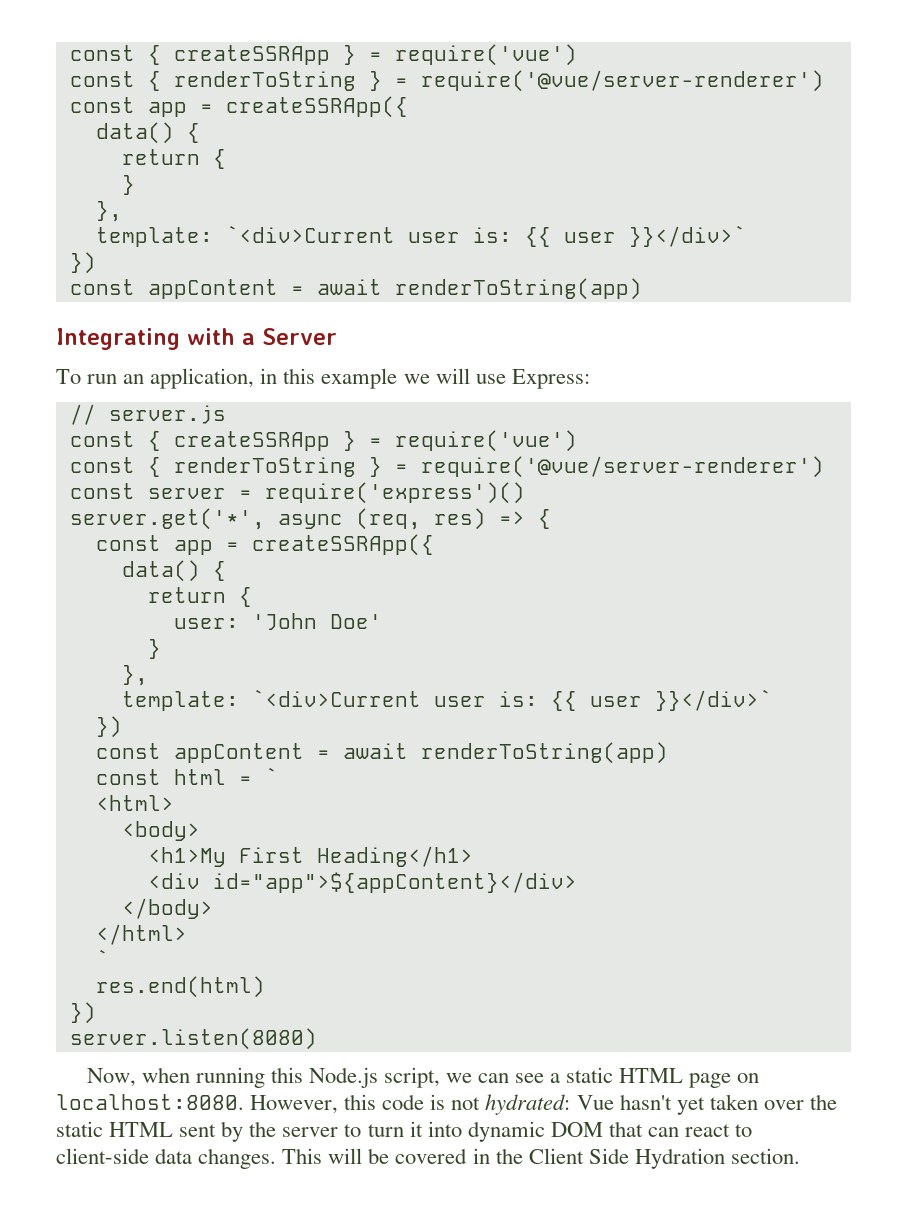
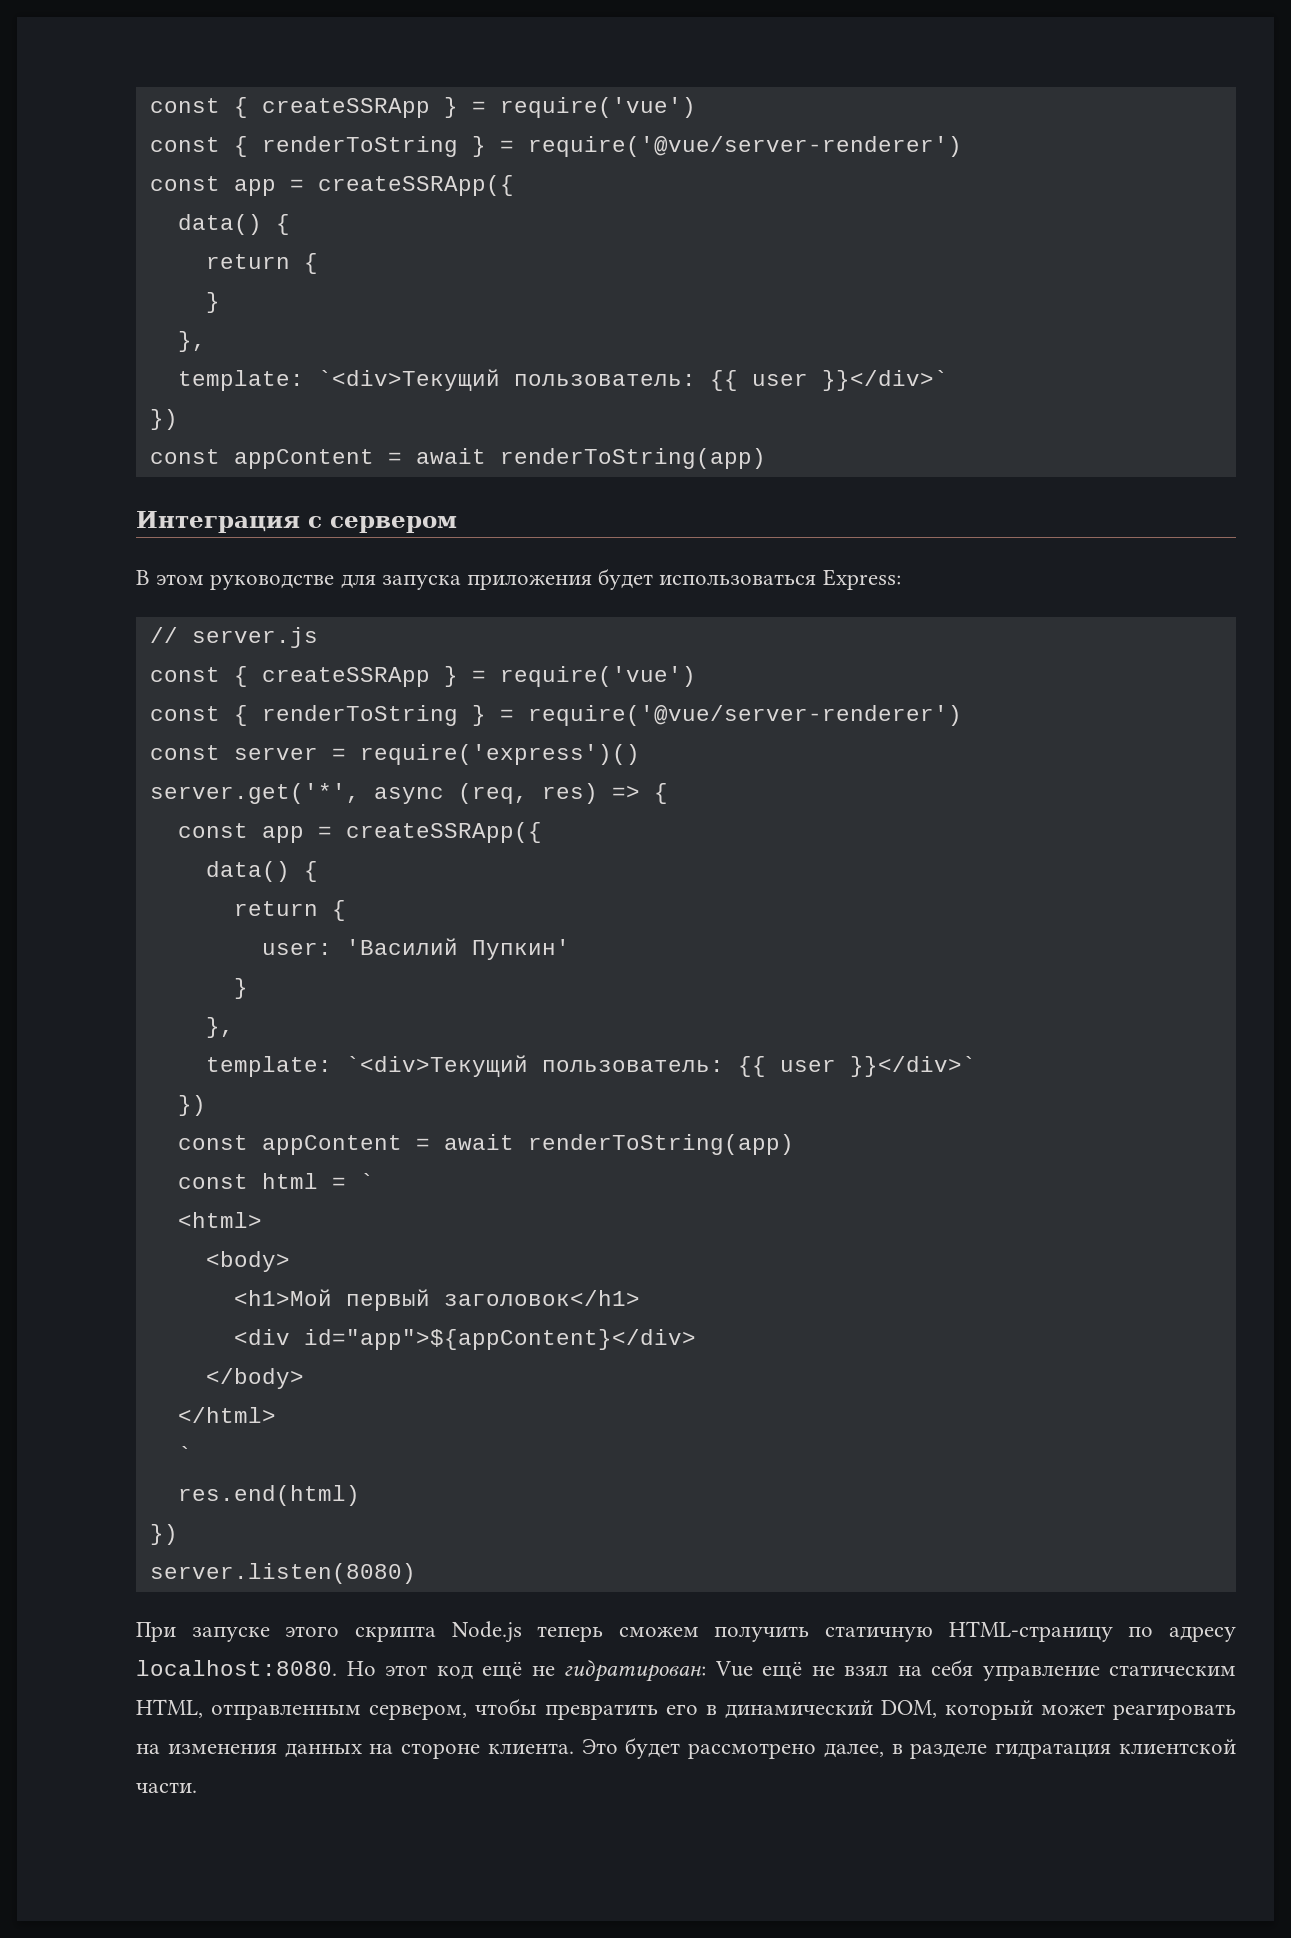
[225,225,746,247] [69,252,96,274] [69,278,642,300] [56,328,337,350] [56,368,506,389] `<div>Current user is: {{ user }}</div>` // }) // const appContent = await renderToString(app) // Integrating with a Server // To run an application, in this example we will use -> [317,369,948,391] [149,409,178,430] [149,448,766,469] [136,511,457,533] [136,568,817,590] `<div>Текущий пользователь: {{ user }}</div>` // }) // const appContent = await renderToString(app) // Интеграция с сервером // В этом руководстве для запуска приложения будет использоваться
[251,613,382,630] [147,639,161,659] [121,665,148,686] [121,689,538,711] 'John Doe' // } // }, // template: `<div>Current user is: -> [345,938,570,960] [233,978,248,999] [205,1017,234,1038] [205,1055,724,1077] 'Василий Пупкин' // } // }, // template: `<div>Текущий пользователь:
[147,846,473,867] <h1>My First Heading</h1> -> [233,1289,640,1311] <h1>Мой первый заголовок</h1>
[86,1067,760,1088] [56,1094,837,1115] [56,1121,753,1142] [56,1148,800,1169] Now, when running this Node.js script, we can see a static HTML page on localhost:8080. However, this code is not hydrated: Vue hasn't yet taken over the static HTML sent by the server to turn it into dynamic DOM that can react to client-side data changes. This will be covered in the Client Side Hydration section. -> [136,1621,1236,1643] [136,1659,1236,1682] [136,1698,1236,1720] [136,1737,1236,1759] [136,1782,197,1793] При запуске этого скрипта Node.js теперь сможем получить статичную HTML-страницу по адресу localhost:8080. Но этот код ещё не гидратирован: Vue ещё не взял на себя управление статическим HTML, отправленным сервером, чтобы превратить его в динамический DOM, который может реагировать на изменения данных на стороне клиента. Это будет рассмотрено далее, в разделе гидратация клиентской части.

